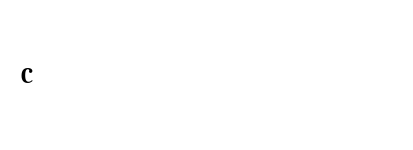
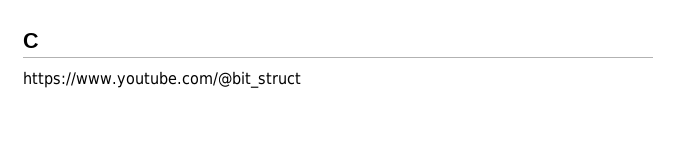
(33, 75) none -> [23,71,301,88] // https://www.youtube.com/@bit_struct

